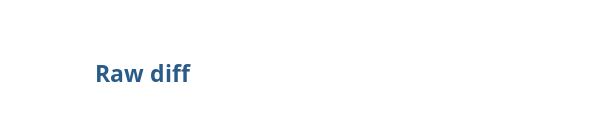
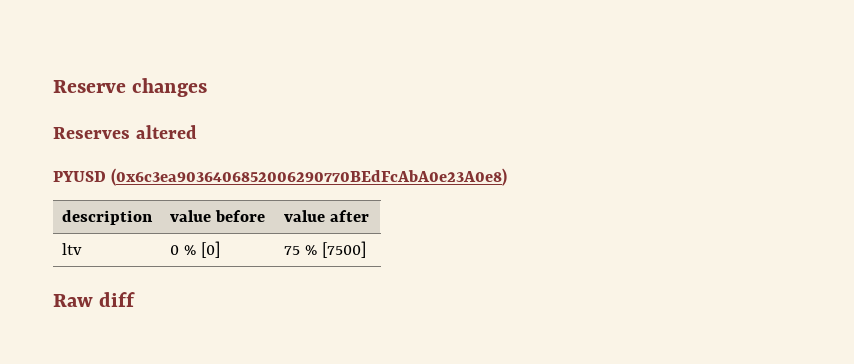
(95, 73) none -> [53,78,208,97] [53,125,197,139] [53,168,507,186] [61,210,153,225] [169,210,265,222] [283,210,369,222] [61,243,82,255] [169,241,220,258] [283,241,366,258] Reserve changes // Reserves altered // PYUSD (0x6c3ea9036406852006290770BEdFcAbA0e23A0e8) // description | value before | value after // ltv | 0 % [0] | 75 % [7500] //

